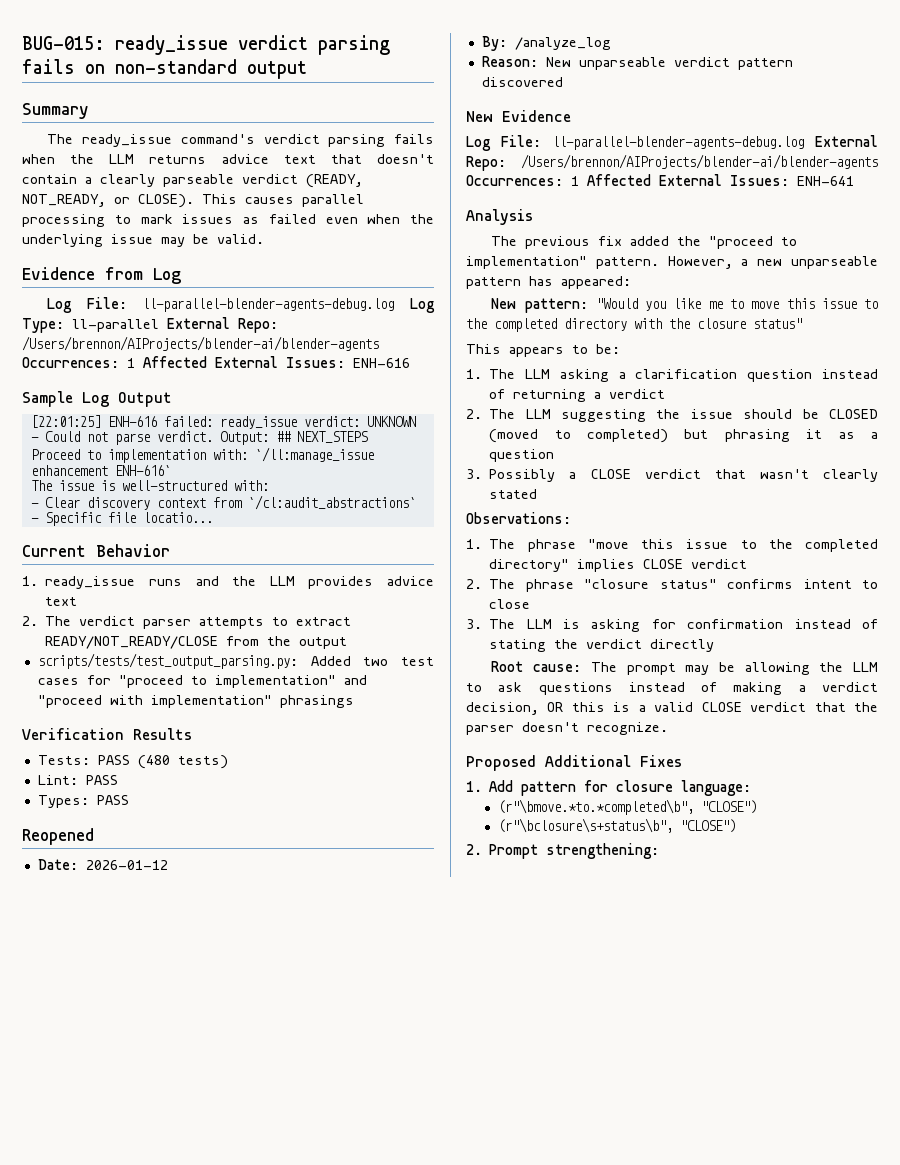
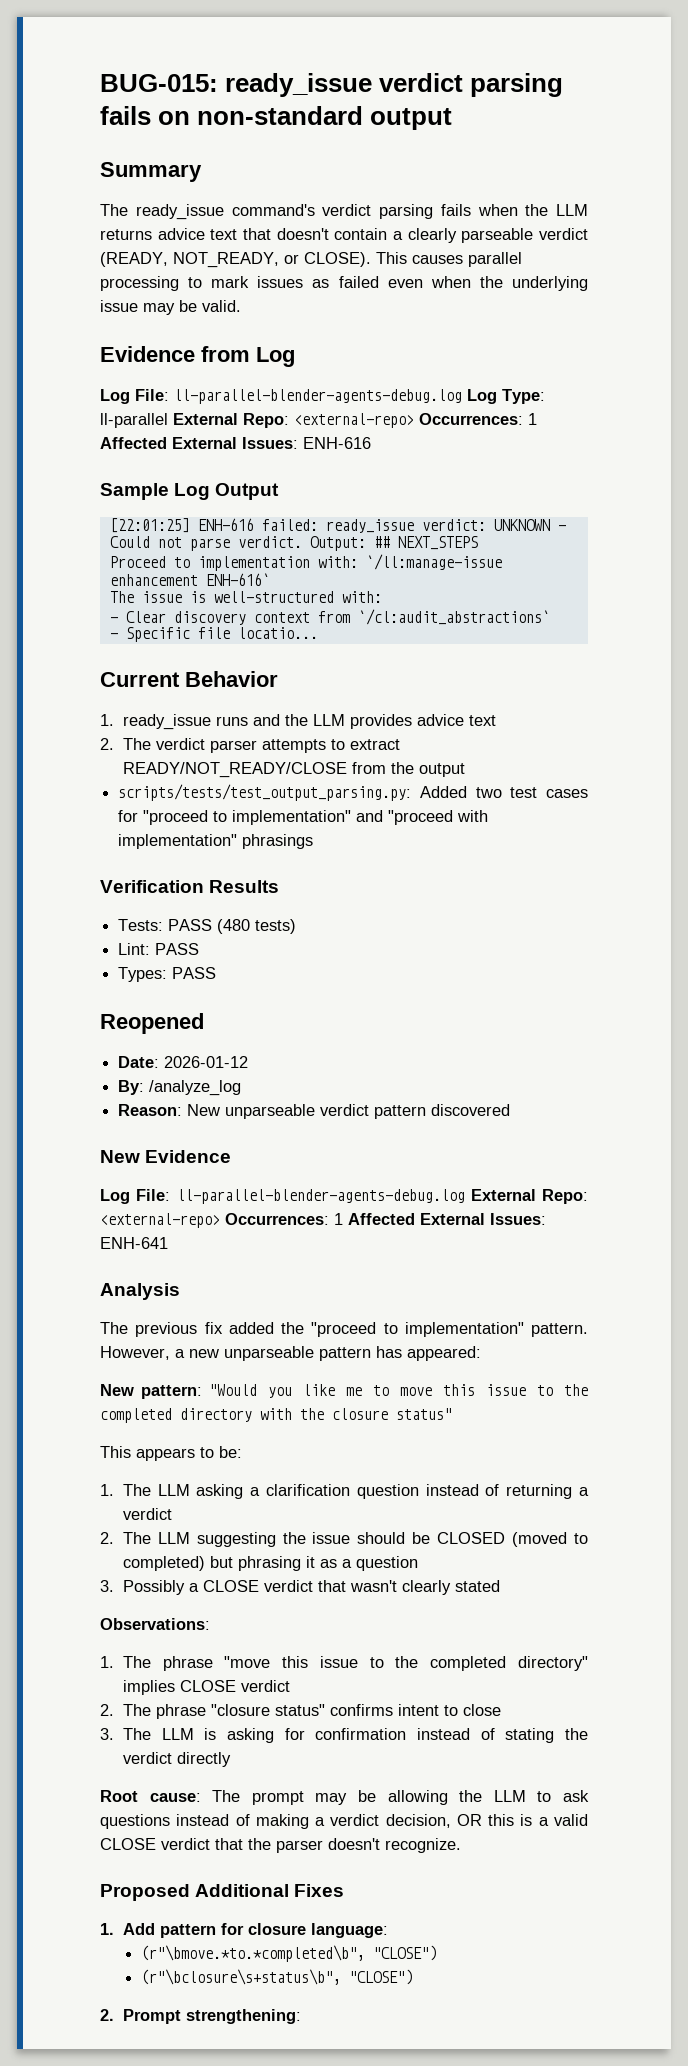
[22,336,379,351] /Users/brennon/AIProjects/blender-ai/blender-agents -> [294,413,414,428] <external-repo>
[254,447,374,462] `/ll:manage_issue -> [365,554,502,570] `/ll:manage-issue
[521,154,878,169] /Users/brennon/AIProjects/blender-ai/blender-agents -> [100,1213,220,1228] <external-repo>

